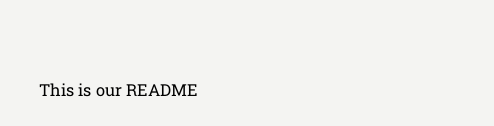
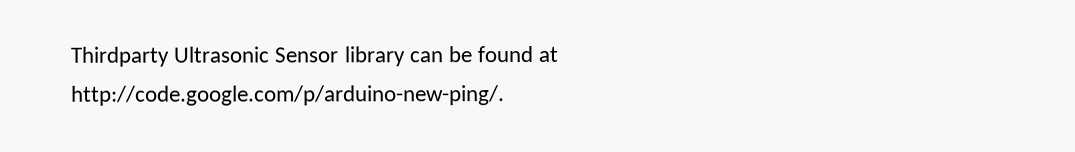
[39,83,199,97] This is our README -> [70,46,559,67] [71,85,505,106] Thirdparty Ultrasonic Sensor library can be found at http://code.google.com/p/arduino-new-ping/.

